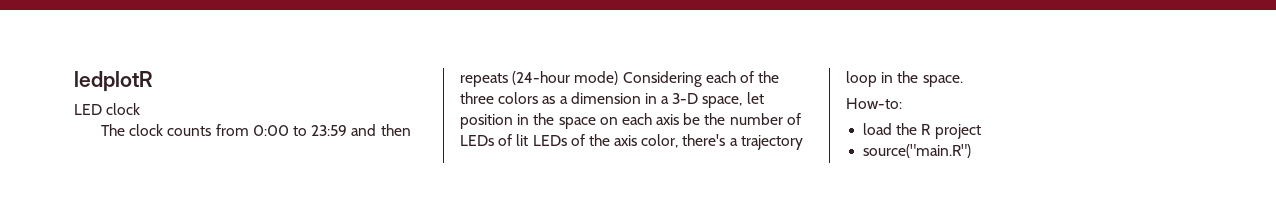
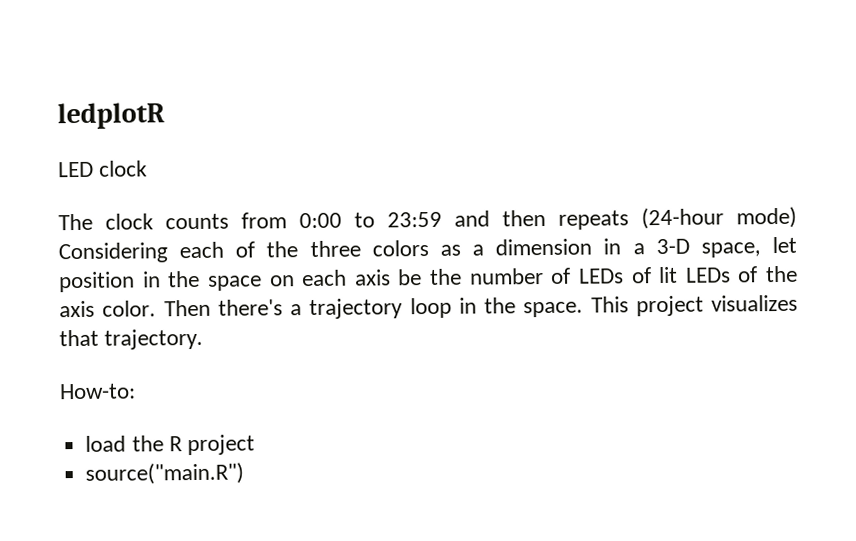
[641,134,679,148] color, -> [102,299,211,317] color. Then
(963, 81) none -> [590,294,798,317] [59,328,204,350] This project visualizes that trajectory.

